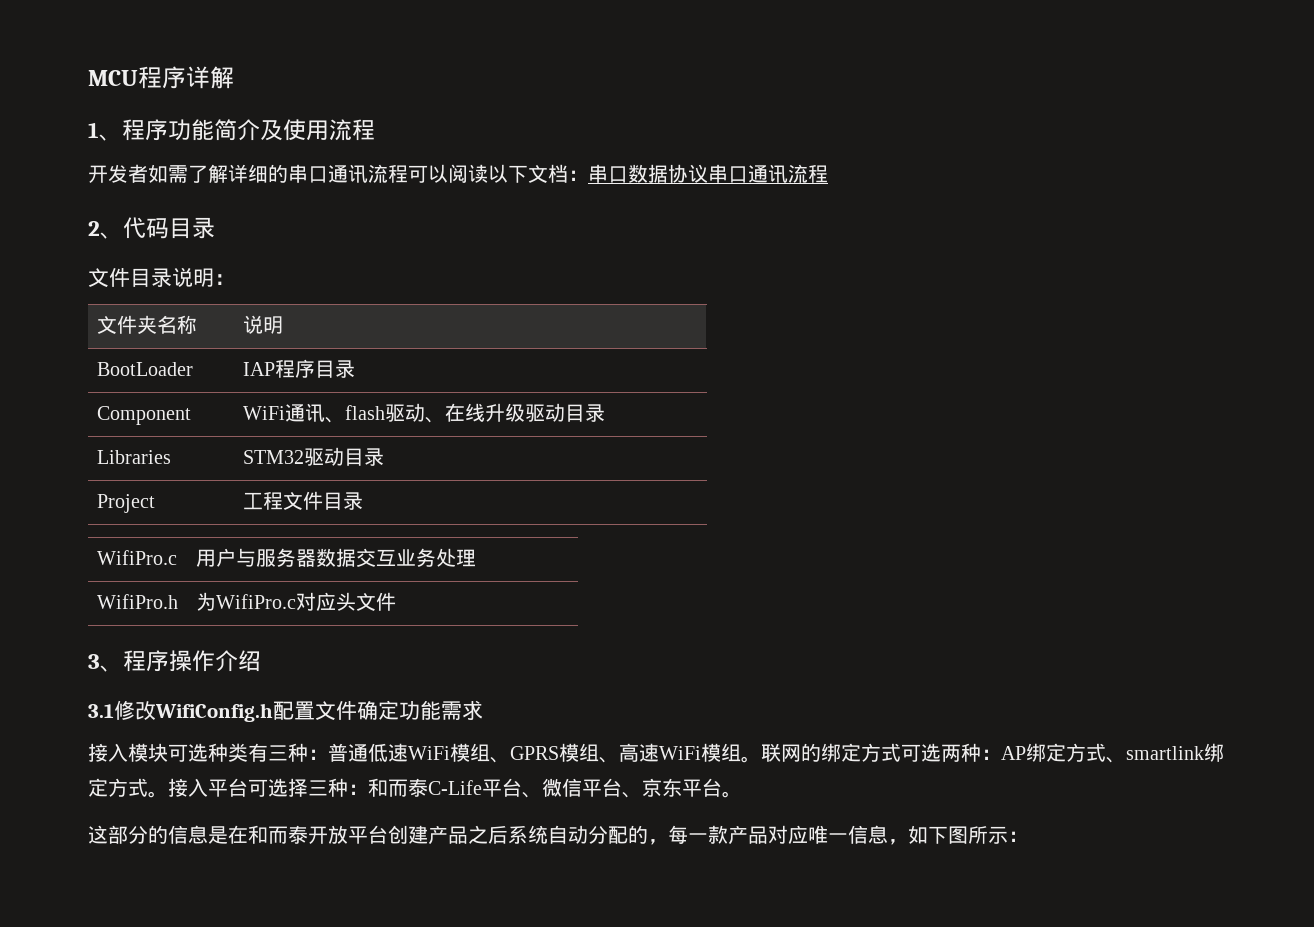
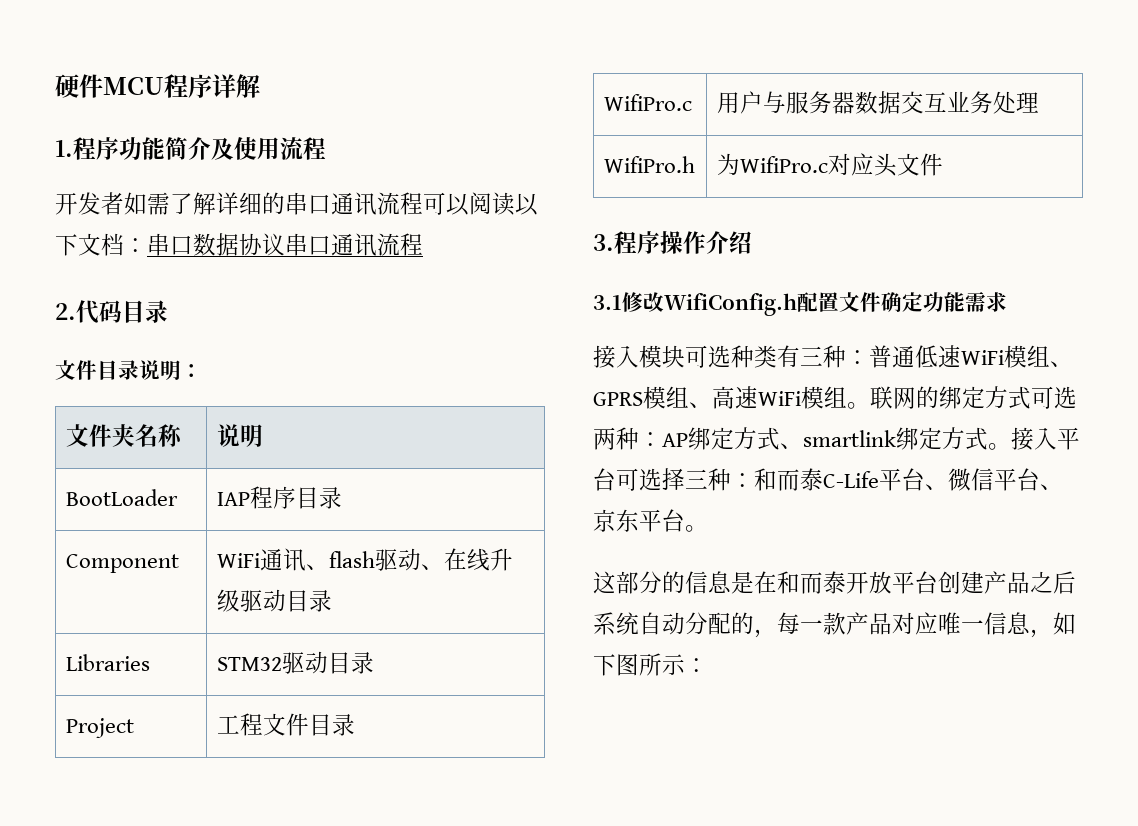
(88, 78) none -> [55,74,103,98] 硬件
[88,122,122,141] 1、 -> [55,140,73,157] 1.
[88,221,123,239] 2、 -> [55,303,76,320] 2.
[88,654,123,672] 3、 -> [593,234,614,251] 3.

